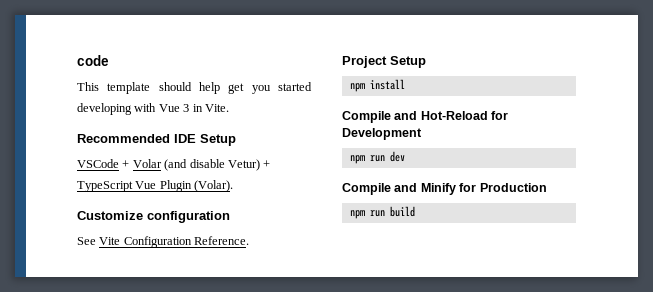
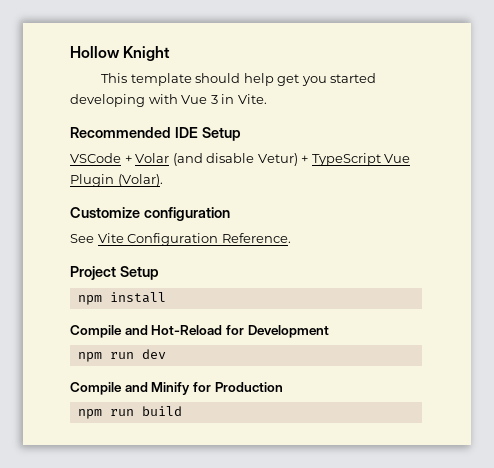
[77,55,109,66] code -> [70,46,171,61] Hollow Knight

